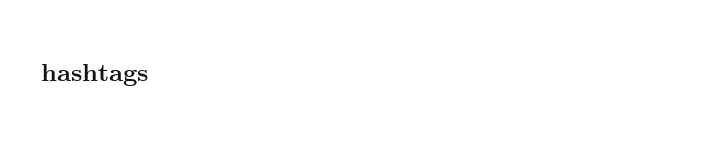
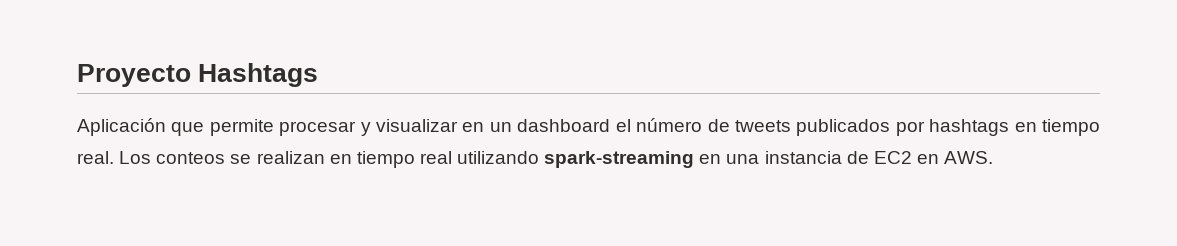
[41,64,148,86] hashtags -> [77,63,319,87] [77,118,1100,136] [77,151,994,168] Proyecto Hashtags // Aplicación que permite procesar y visualizar en un dashboard el número de tweets publicados por hashtags en tiempo real. Los conteos se realizan en tiempo real utilizando spark-streaming en una instancia de EC2 en AWS.

